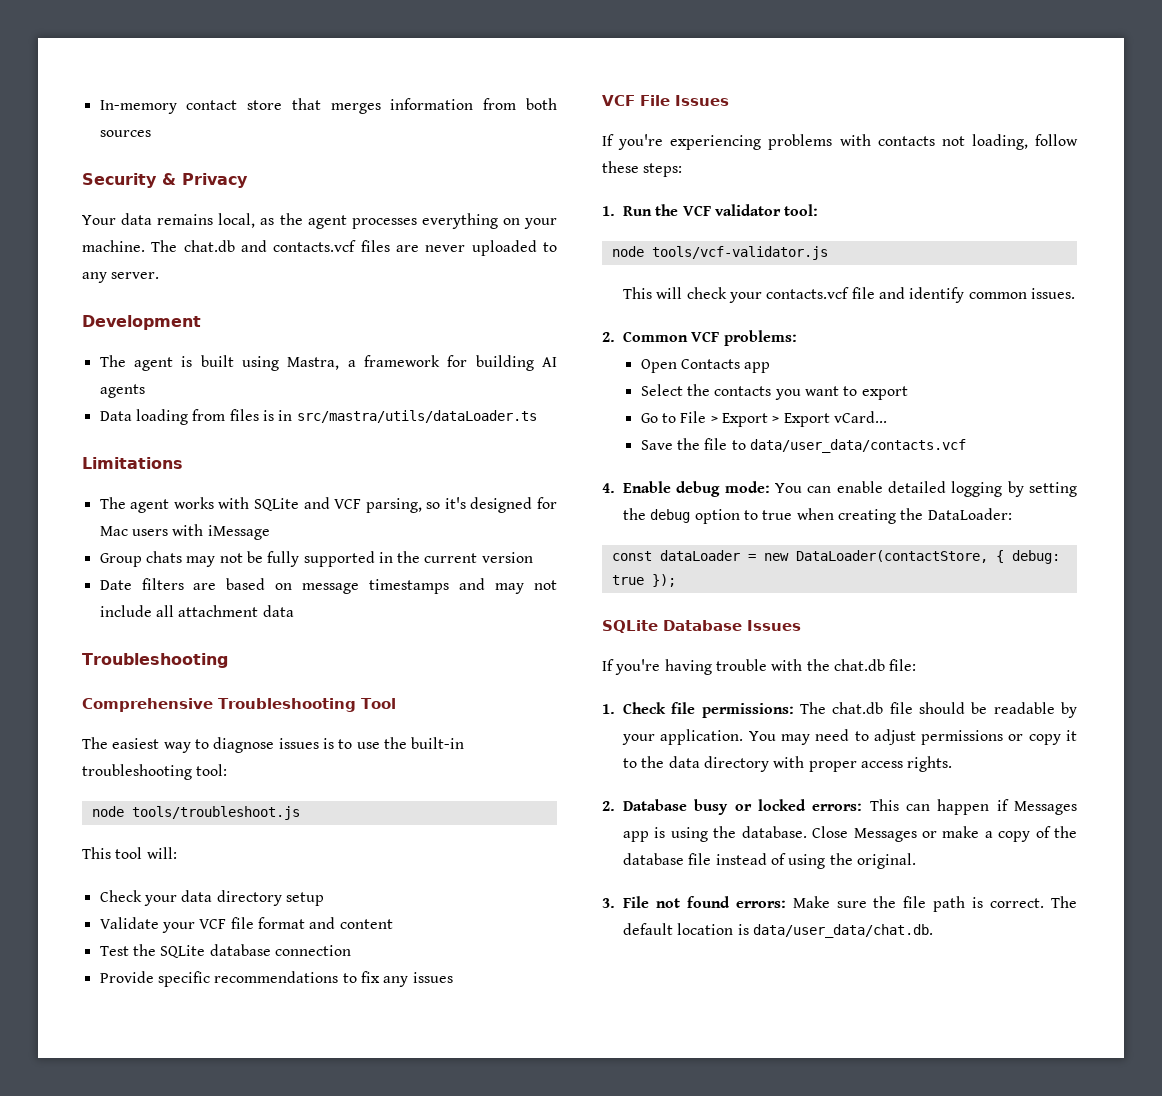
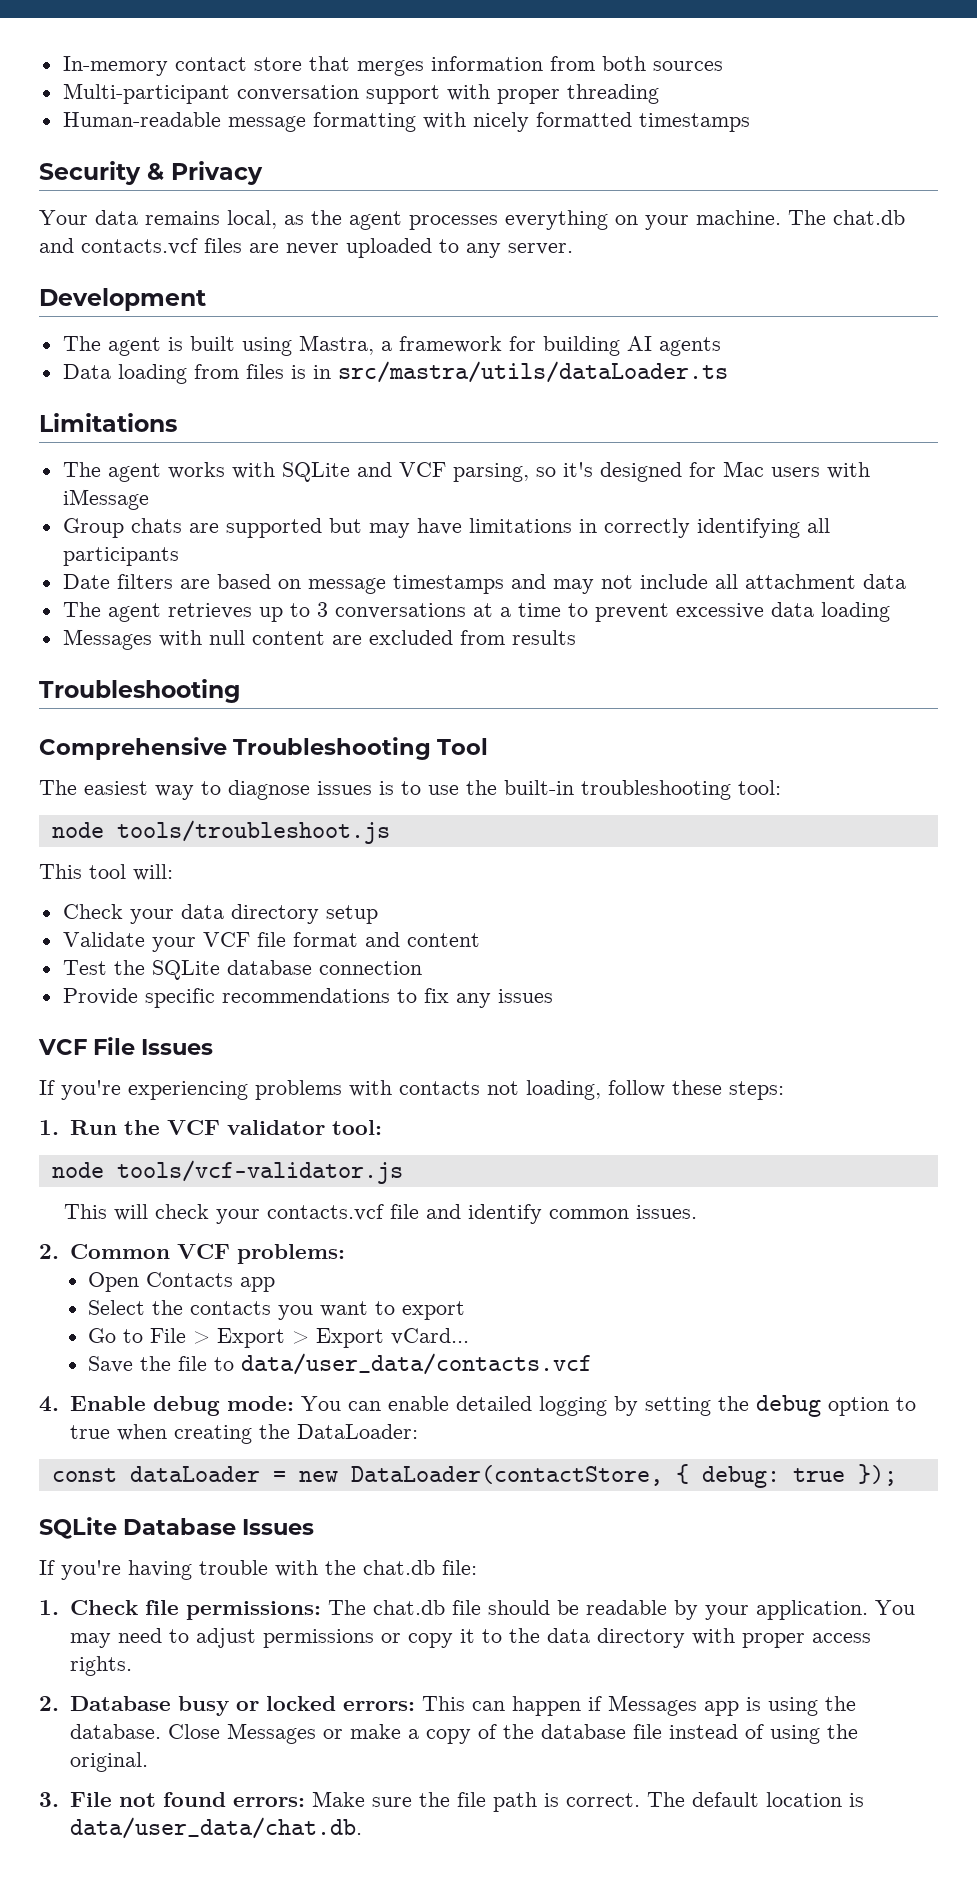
(151, 133) none -> [62,83,659,104] [62,112,750,132] // Multi-participant conversation support with proper threading // Human-readable message formatting with nicely formatted timestamps
[186,551,533,567] may not be fully supported in the current version -> [188,518,830,538] [62,547,179,566] are supported but may have limitations in correctly identifying all participants
(294, 611) none -> [62,602,890,622] [62,629,576,650] // The agent retrieves up to 3 conversations at a time to prevent excessive data loading // Messages with null content are excluded from results

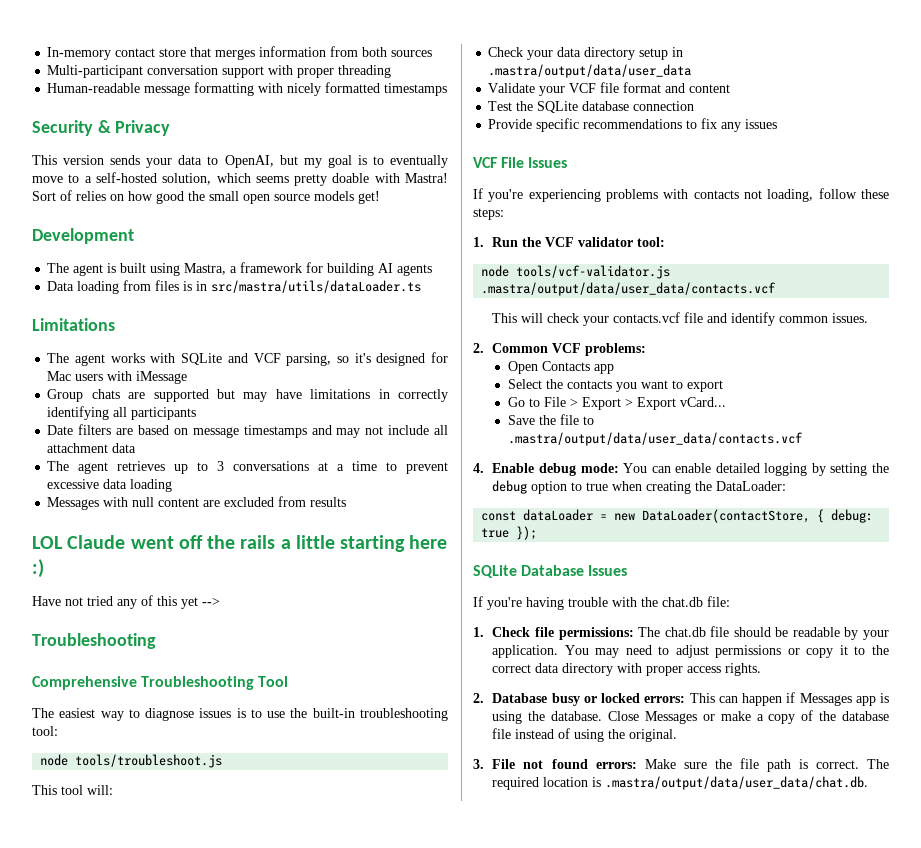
[39,210,905,230] [39,238,573,258] Your data remains local, as the agent processes everything on your machine. The chat.db and contacts.vcf files are never uploaded to any server. -> [32,155,448,168] [32,172,449,186] [32,190,380,204] This version sends your data to OpenAI, but my goal is to eventually move to a self-hosted solution, which seems pretty doable with Mastra! Sort of relies on how good the small open source models get!
(576, 637) none -> [32,535,448,552] [32,559,44,578] [32,595,220,609] // LOL Claude went off the rails a little starting here :) // Have not tried any of this yet -->
(378, 914) none -> [672,47,684,57] [488,64,692,78] in .mastra/output/data/user_data
(403, 1172) none -> [481,282,777,296] .mastra/output/data/user_data/contacts.vcf
[240,1353,592,1375] data/user_data/contacts.vcf -> [507,432,803,446] .mastra/output/data/user_data/contacts.vcf
(540, 1635) none -> [492,664,532,673] correct
[691,1792,759,1807] default -> [492,777,540,790] required
[69,1817,362,1839] data/user_data/chat.db. -> [605,776,869,790] .mastra/output/data/user_data/chat.db.

